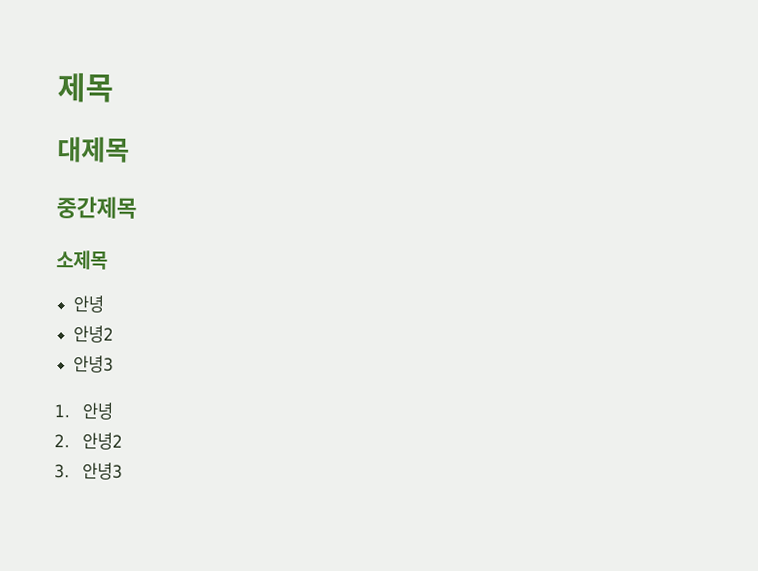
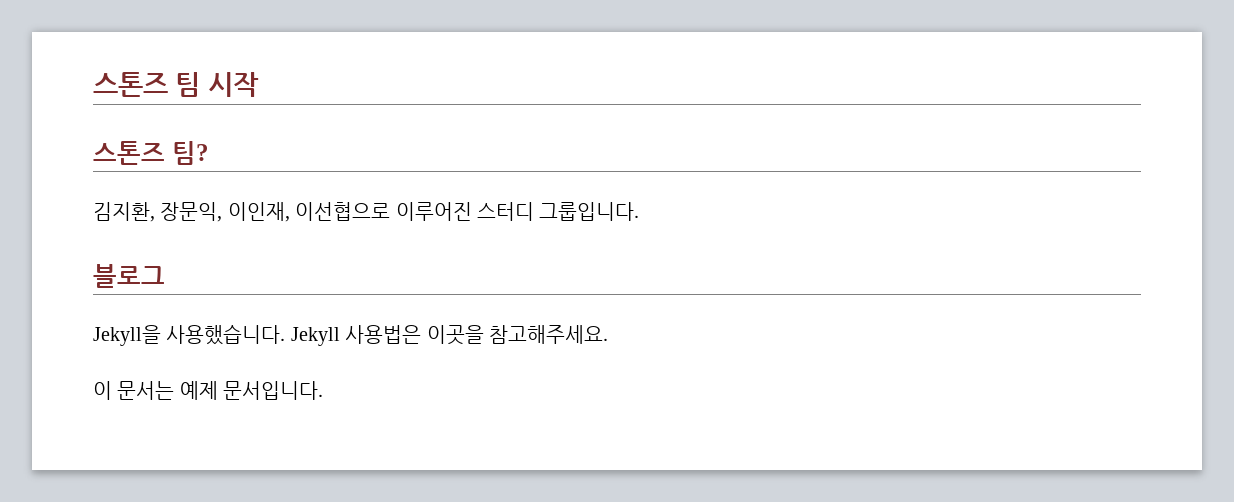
[57,72,114,103] [57,136,130,163] [56,196,137,219] [56,250,108,270] [73,295,105,313] [73,325,115,343] [73,355,115,373] [54,402,113,420] [54,432,123,450] [54,462,123,480] 제목 // 대제목 // 중간제목 // 소제목 // 안녕 // 안녕2 // 안녕3 // 1. 안녕 // 2. 안녕2 // 3. 안녕3 -> [93,72,259,97] [93,141,209,165] [93,202,640,222] [93,264,165,288] [93,324,608,346] [93,381,324,400] 스톤즈 팀 시작 // 스톤즈 팀? // 김지환, 장문익, 이인재, 이선협으로 이루어진 스터디 그룹입니다. // 블로그 // Jekyll을 사용했습니다. Jekyll 사용법은 이곳을 참고해주세요. // 이 문서는 예제 문서입니다.

